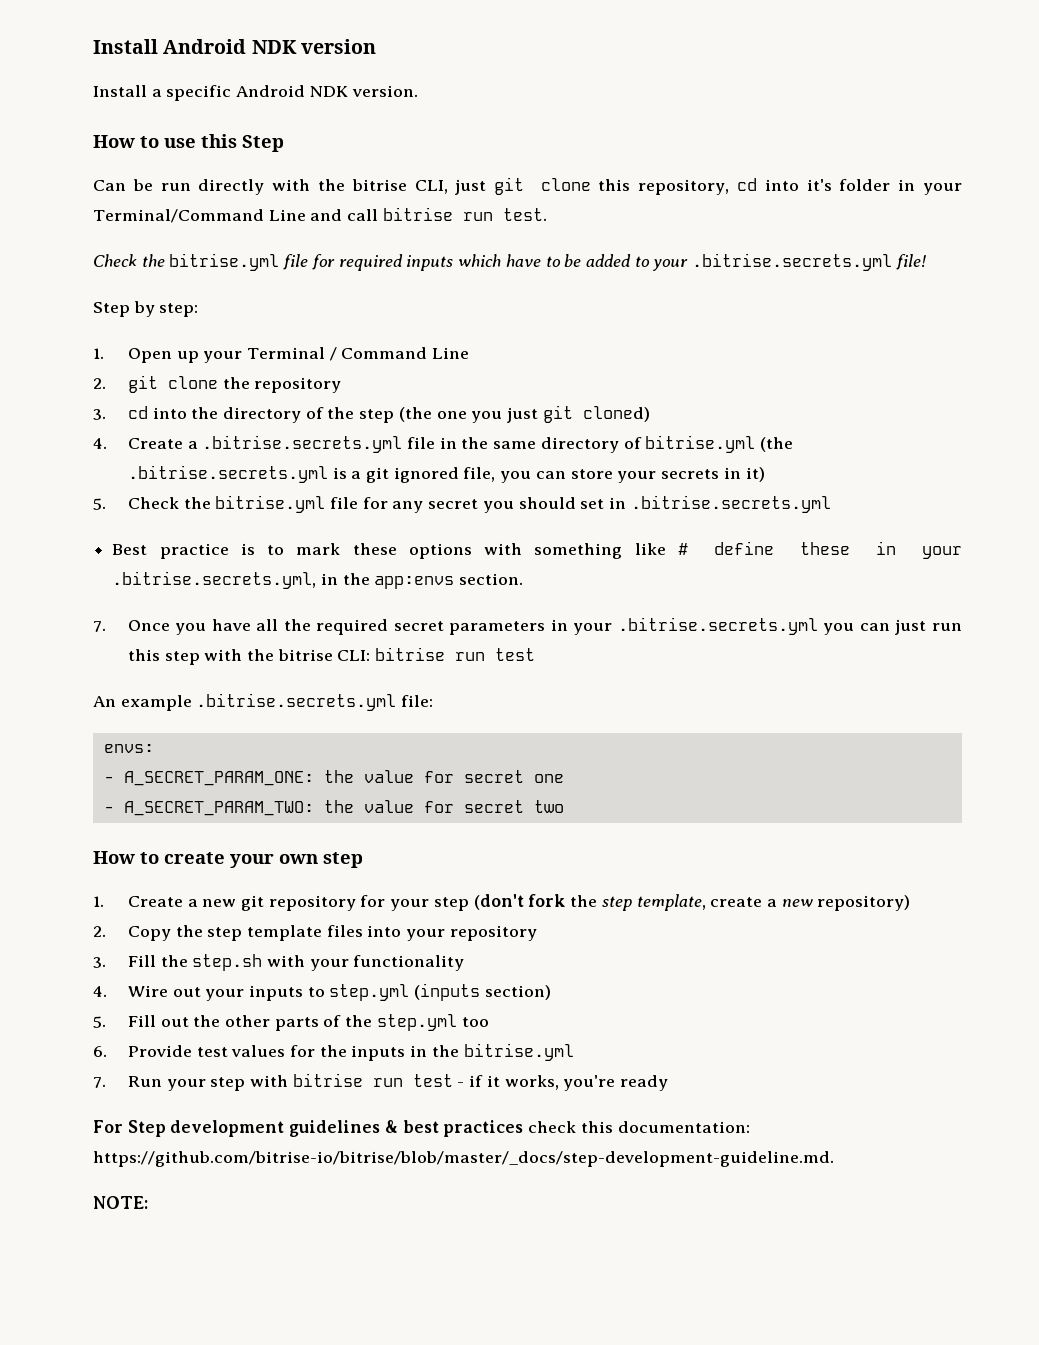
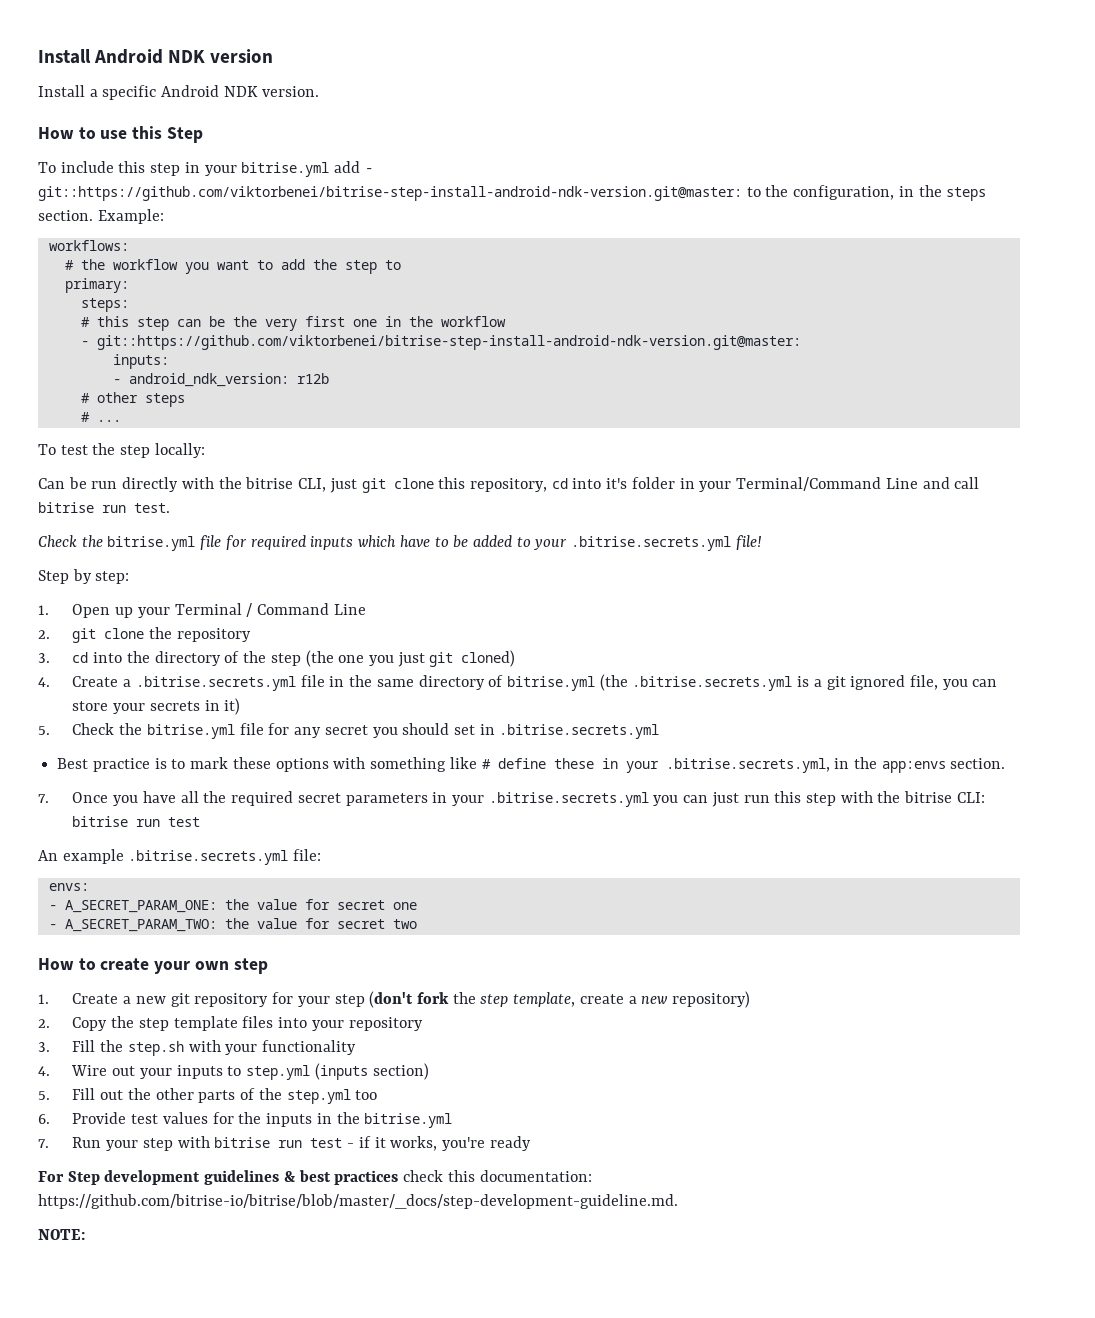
(284, 143) none -> [38,161,373,177] [38,185,987,201] [38,209,164,224] [48,240,129,251] [64,259,401,274] [64,278,129,293] [80,298,129,312] [80,316,506,331] [80,335,801,350] [112,354,169,369] [112,373,329,387] [80,392,185,407] [80,412,121,422] [38,443,205,458] // To include this step in your bitrise.yml add - git::https://github.com/viktorbenei/bitrise-step-install-android-ndk-version.git@master: to the configuration, in the steps section. Example: // workflows: // # the workflow you want to add the step to // primary: // steps: // # this step can be the very first one in the workflow // - git::https://github.com/viktorbenei/bitrise-step-install-android-ndk-version.git@master: // inputs: // - android_ndk_version: r12b // # other steps // # ... // To test the step locally:

